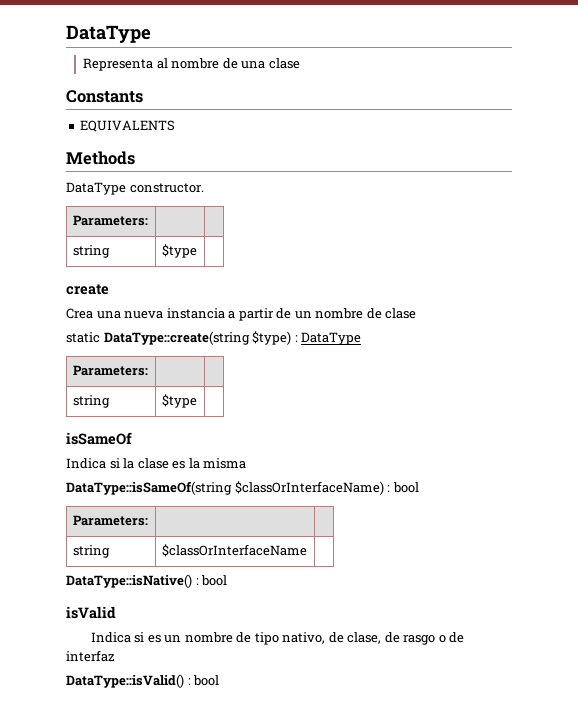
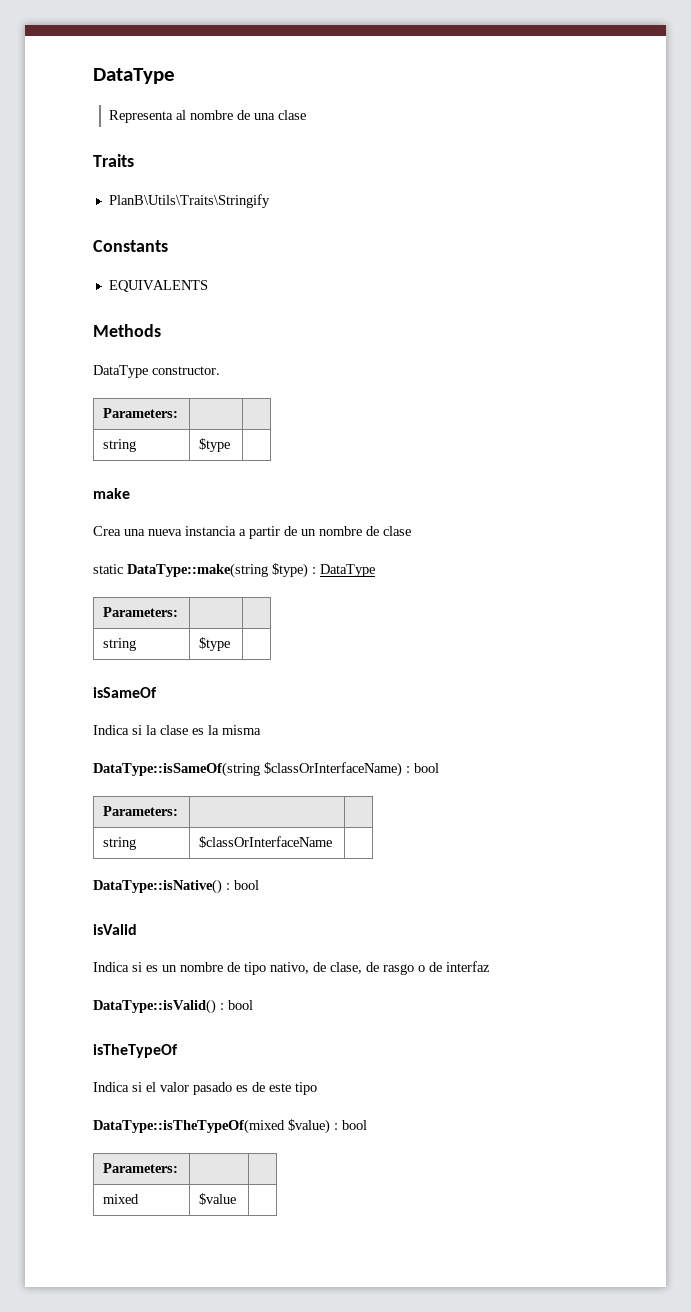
(300, 63) none -> [93,154,134,167] [108,194,270,208] // Traits // PlanB\Utils\Traits\Stringify
[66,284,109,295] create -> [93,488,130,499] make
[103,331,250,345] DataType::create(string -> [127,563,268,578] DataType::make(string
(220, 680) none -> [93,1044,178,1058] [93,1082,317,1095] [93,1119,367,1134] [103,1163,179,1173] [103,1194,140,1204] [199,1193,237,1205] // isTheTypeOf // Indica si el valor pasado es de este tipo // DataType::isTheTypeOf(mixed $value) : bool // Parameters: | | // mixed | $value |

